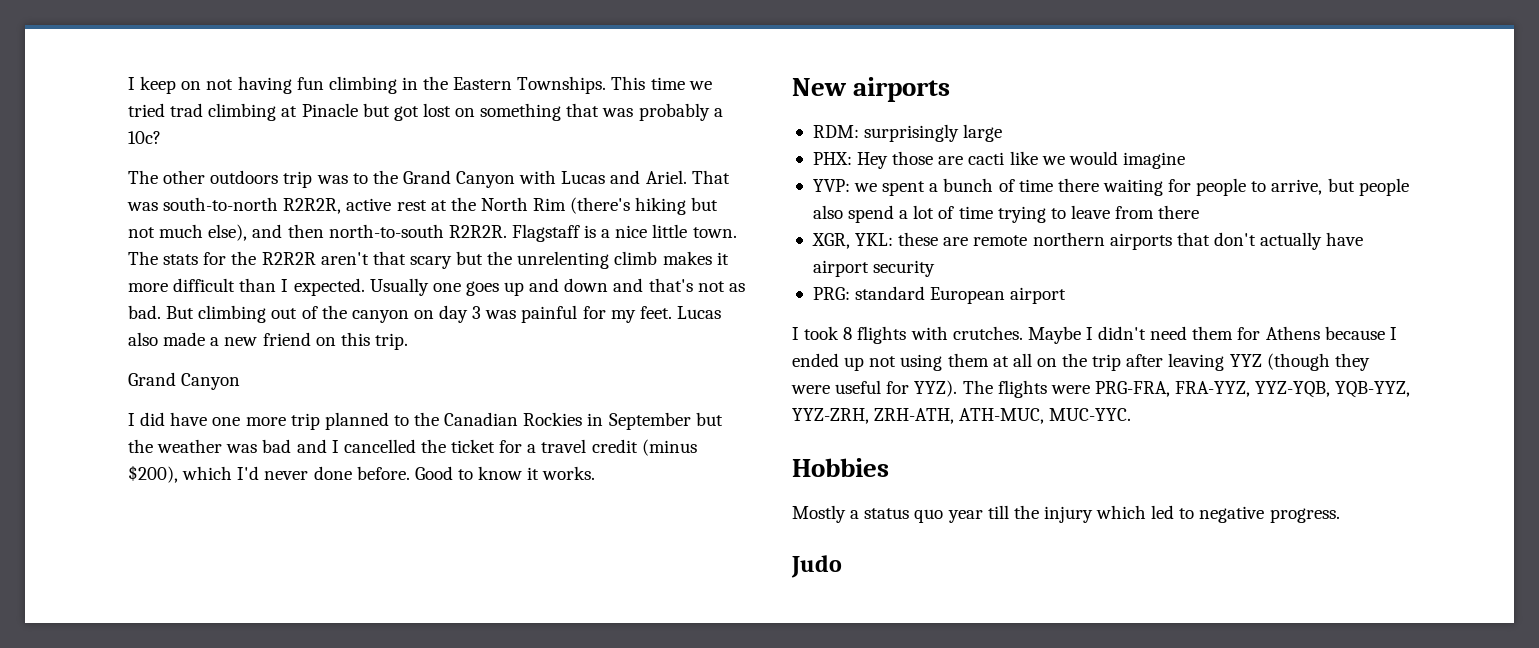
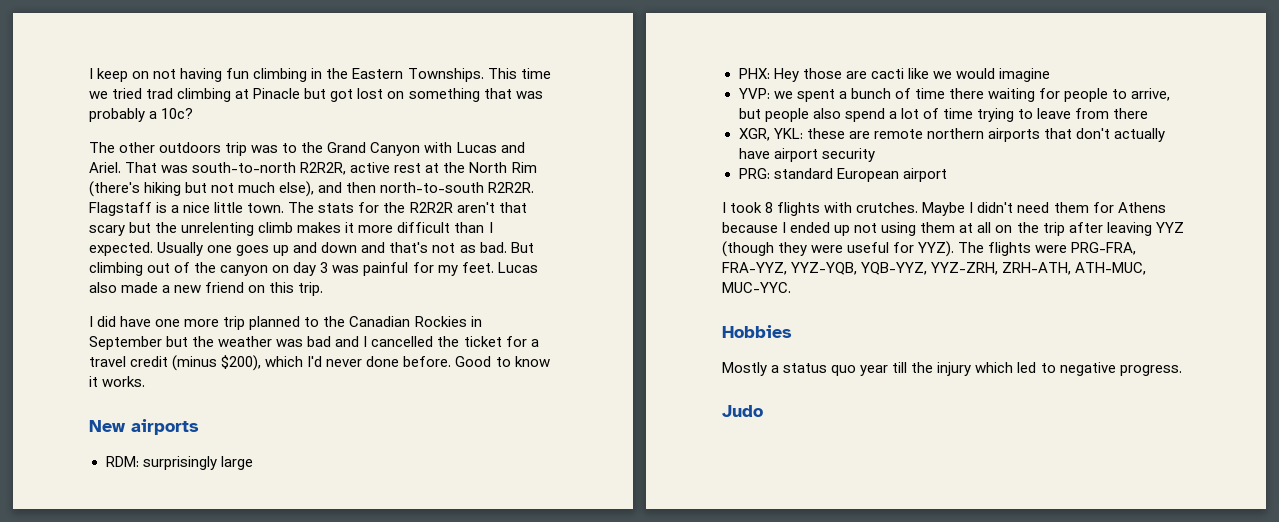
[128,372,241,390] // Grand Canyon -> (324, 289) none

